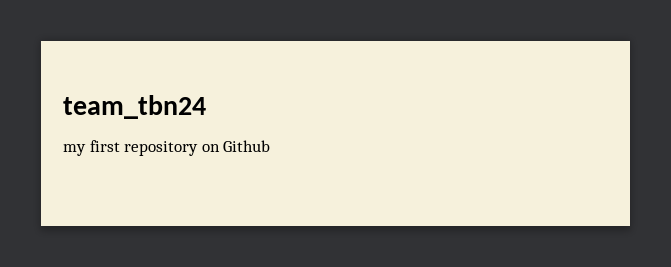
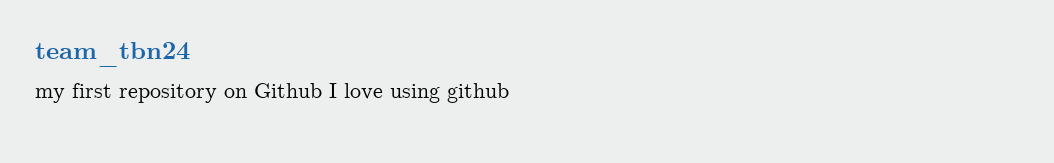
(271, 146) none -> [329,83,509,103] I love using github

